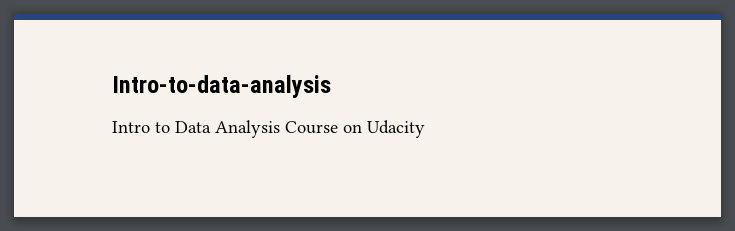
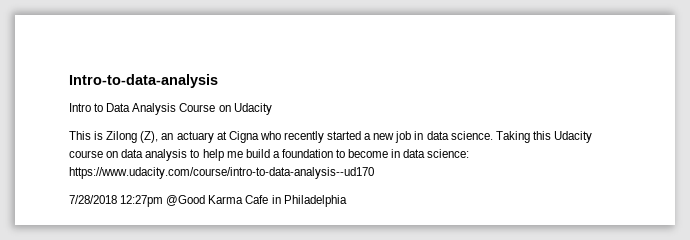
(425, 129) none -> [69,131,592,143] [69,149,470,161] [69,167,374,179] [69,195,347,207] // This is Zilong (Z), an actuary at Cigna who recently started a new job in data science. Taking this Udacity course on data analysis to help me build a foundation to become in data science: https://www.udacity.com/course/intro-to-data-analysis--ud170 // 7/28/2018 12:27pm @Good Karma Cafe in Philadelphia

